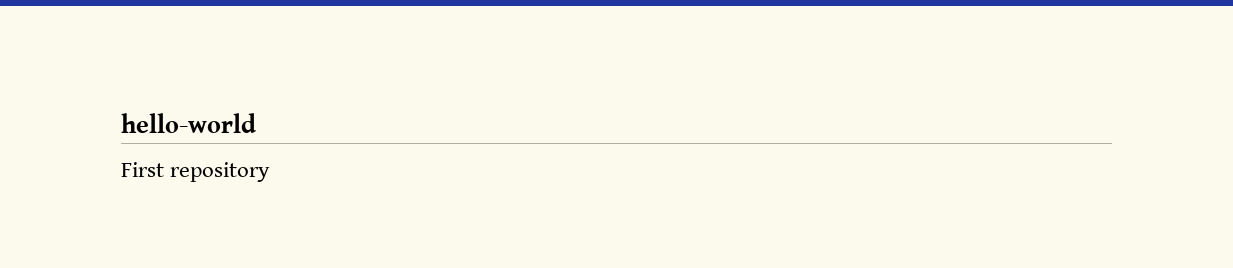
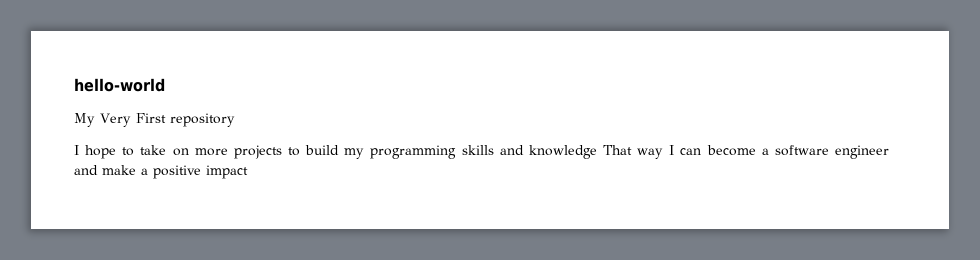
(256, 123) none -> [74,113,131,127] My Very
(271, 172) none -> [74,145,889,159] [74,165,248,179] // I hope to take on more projects to build my programming skills and knowledge That way I can become a software engineer and make a positive impact

